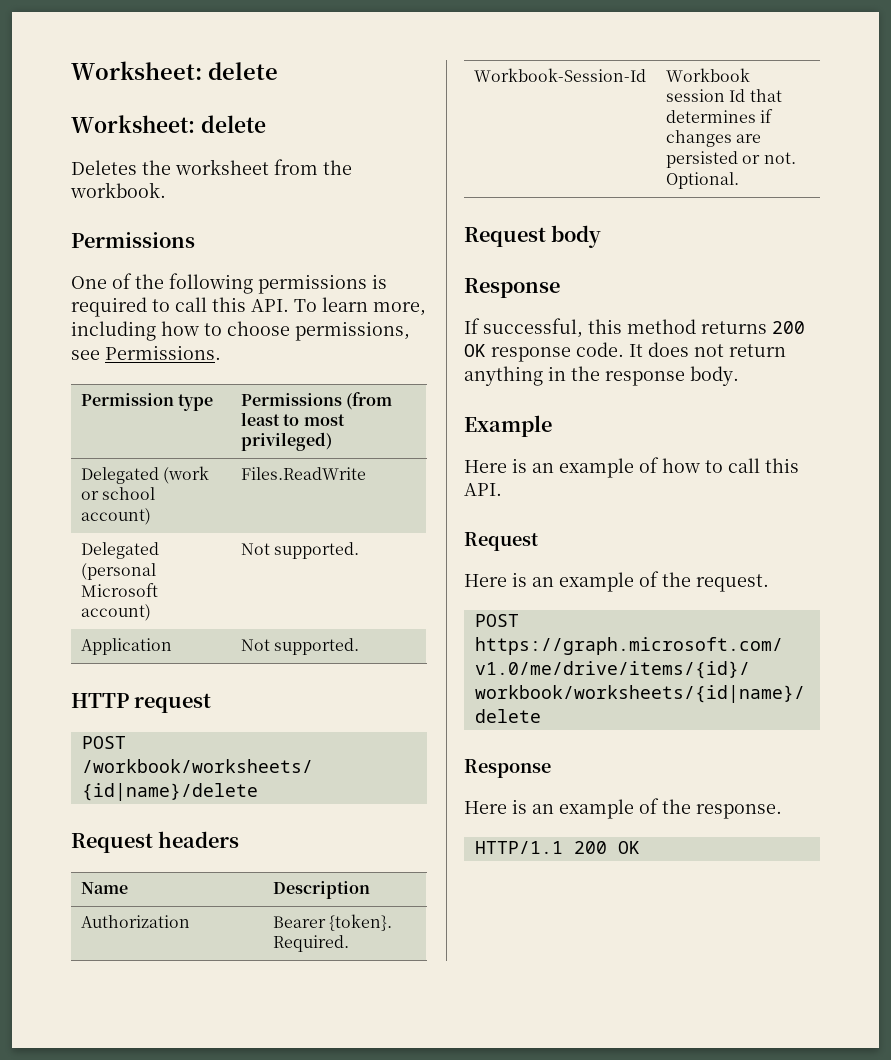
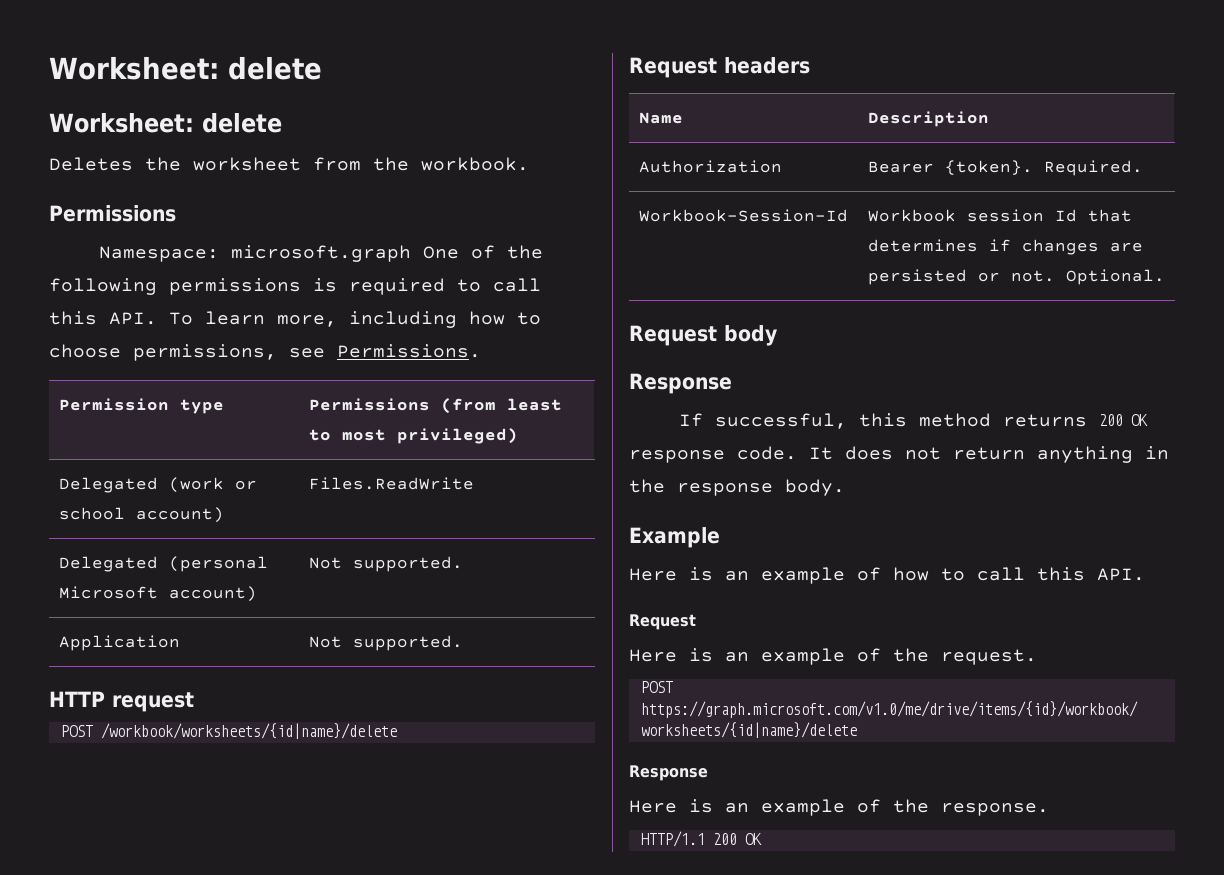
(195, 240) none -> [98,245,411,262] Namespace: microsoft.graph

